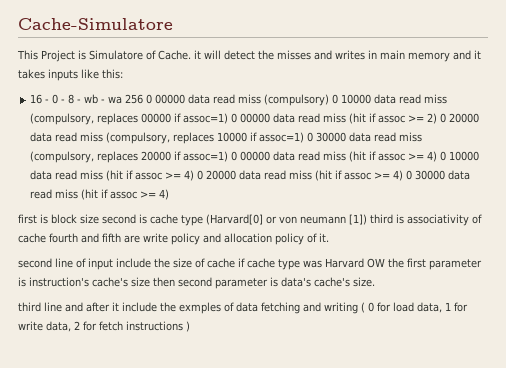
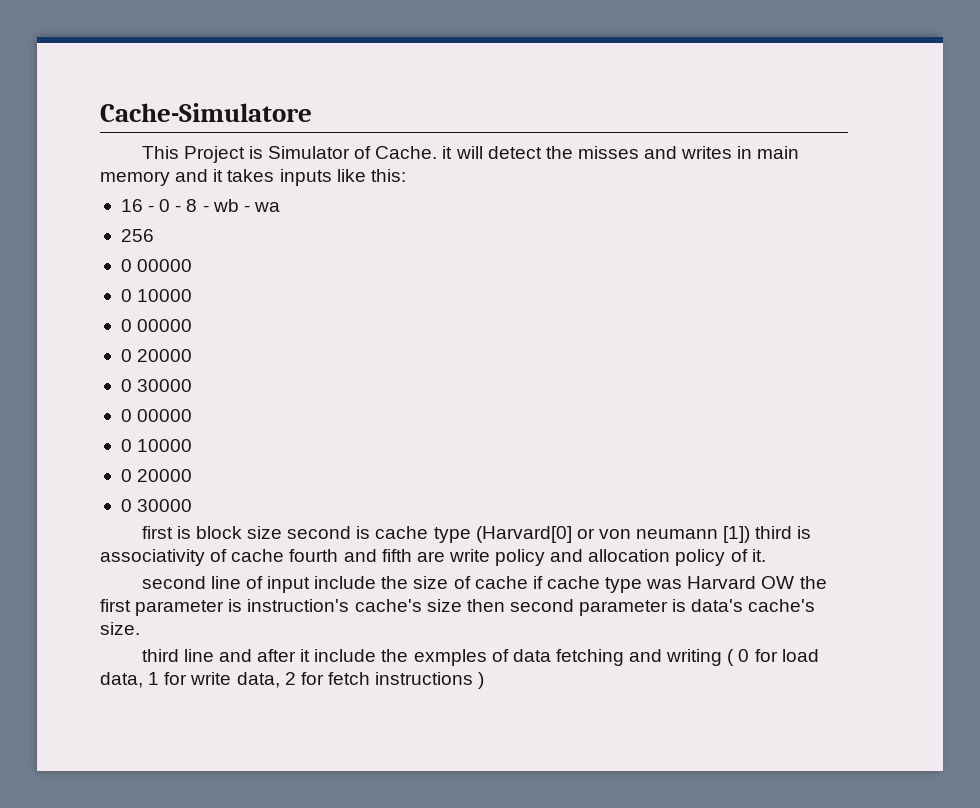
[89,50,143,60] Simulatore -> [268,146,351,159] Simulator
(123, 100) none -> (280, 207) //
[146,94,448,106] [30,113,480,125] [30,132,423,144] [30,151,480,163] [30,170,471,181] [30,189,170,200] 0 00000 data read miss (compulsory) 0 10000 data read miss (compulsory, replaces 00000 if assoc=1) 0 00000 data read miss (hit if assoc >= 2) 0 20000 data read miss (compulsory, replaces 10000 if assoc=1) 0 30000 data read miss (compulsory, replaces 20000 if assoc=1) 0 00000 data read miss (hit if assoc >= 4) 0 10000 data read miss (hit if assoc >= 4) 0 20000 data read miss (hit if assoc >= 4) 0 30000 data read miss (hit if assoc >= 4) -> [120,259,193,272] [120,289,193,302] [120,319,193,332] [120,349,193,362] [120,379,193,392] [120,409,193,422] [120,439,193,452] [120,469,193,482] [120,499,193,512] // 0 00000 // 0 10000 // 0 00000 // 0 20000 // 0 30000 // 0 00000 // 0 10000 // 0 20000 // 0 30000

